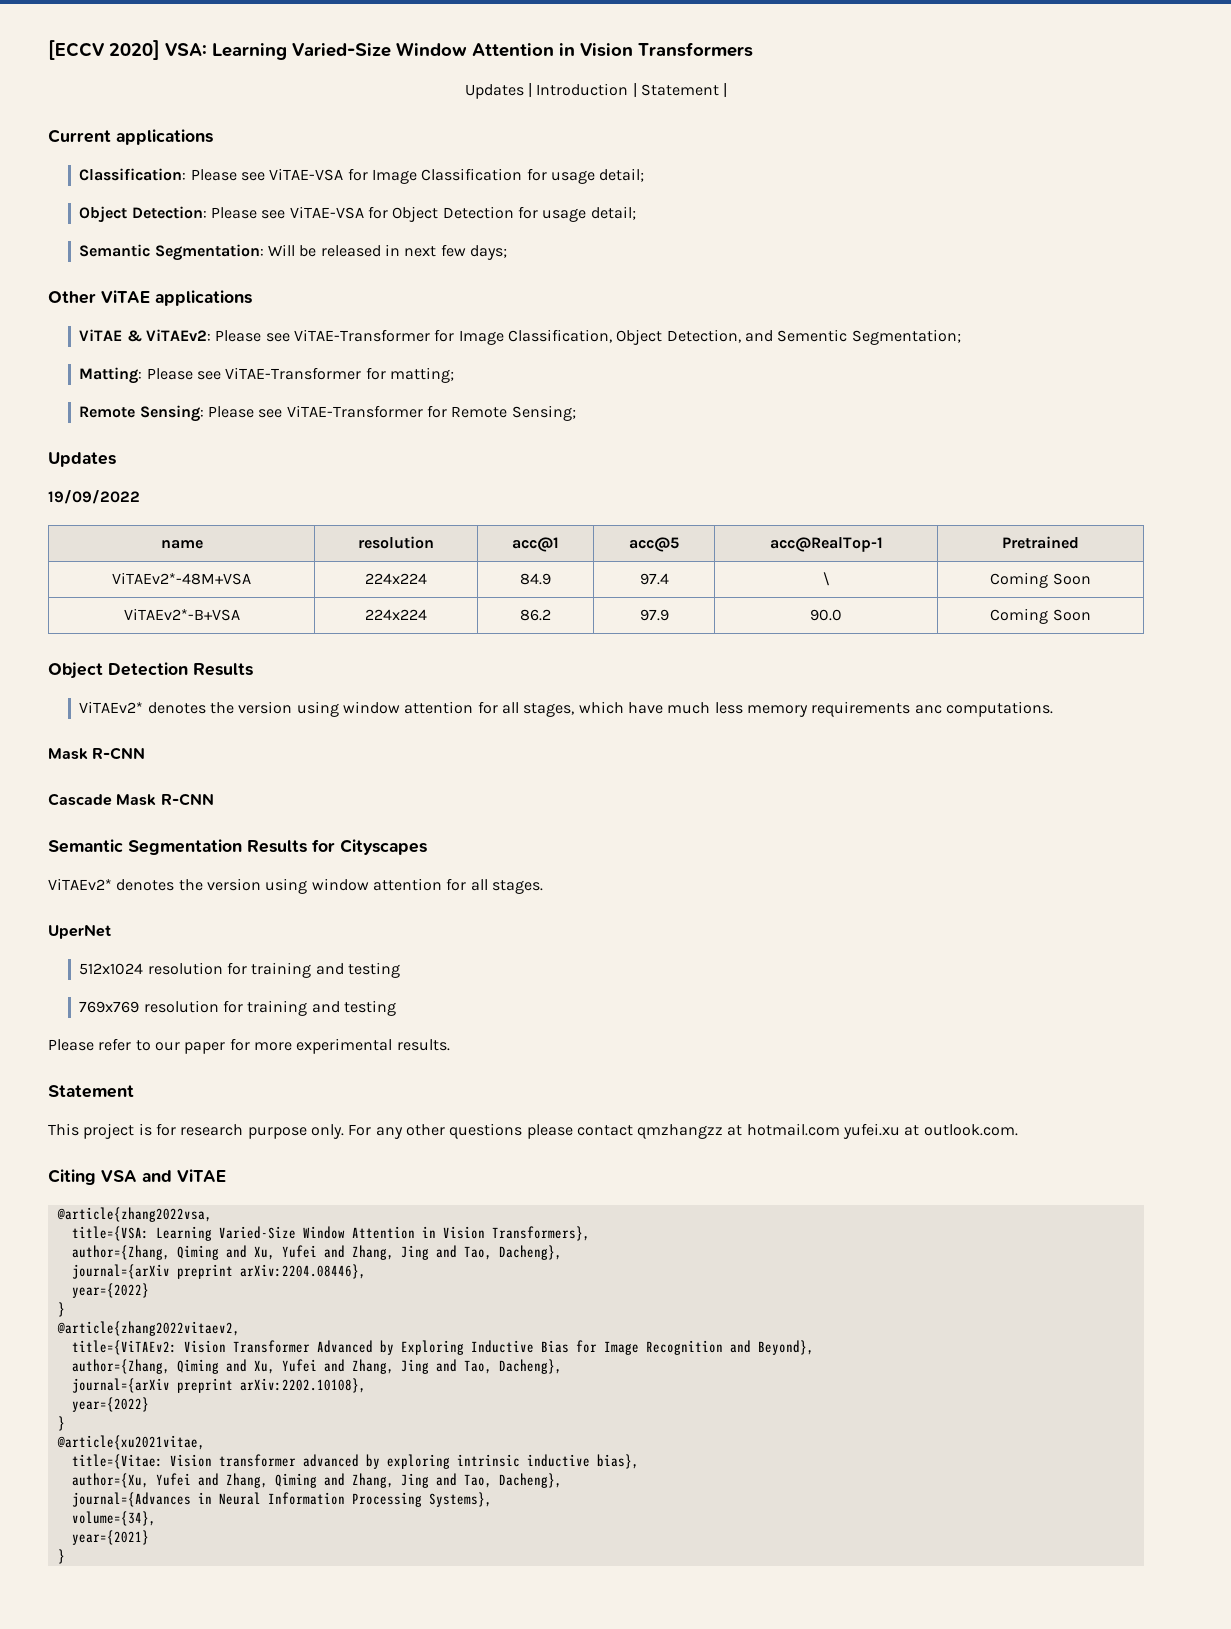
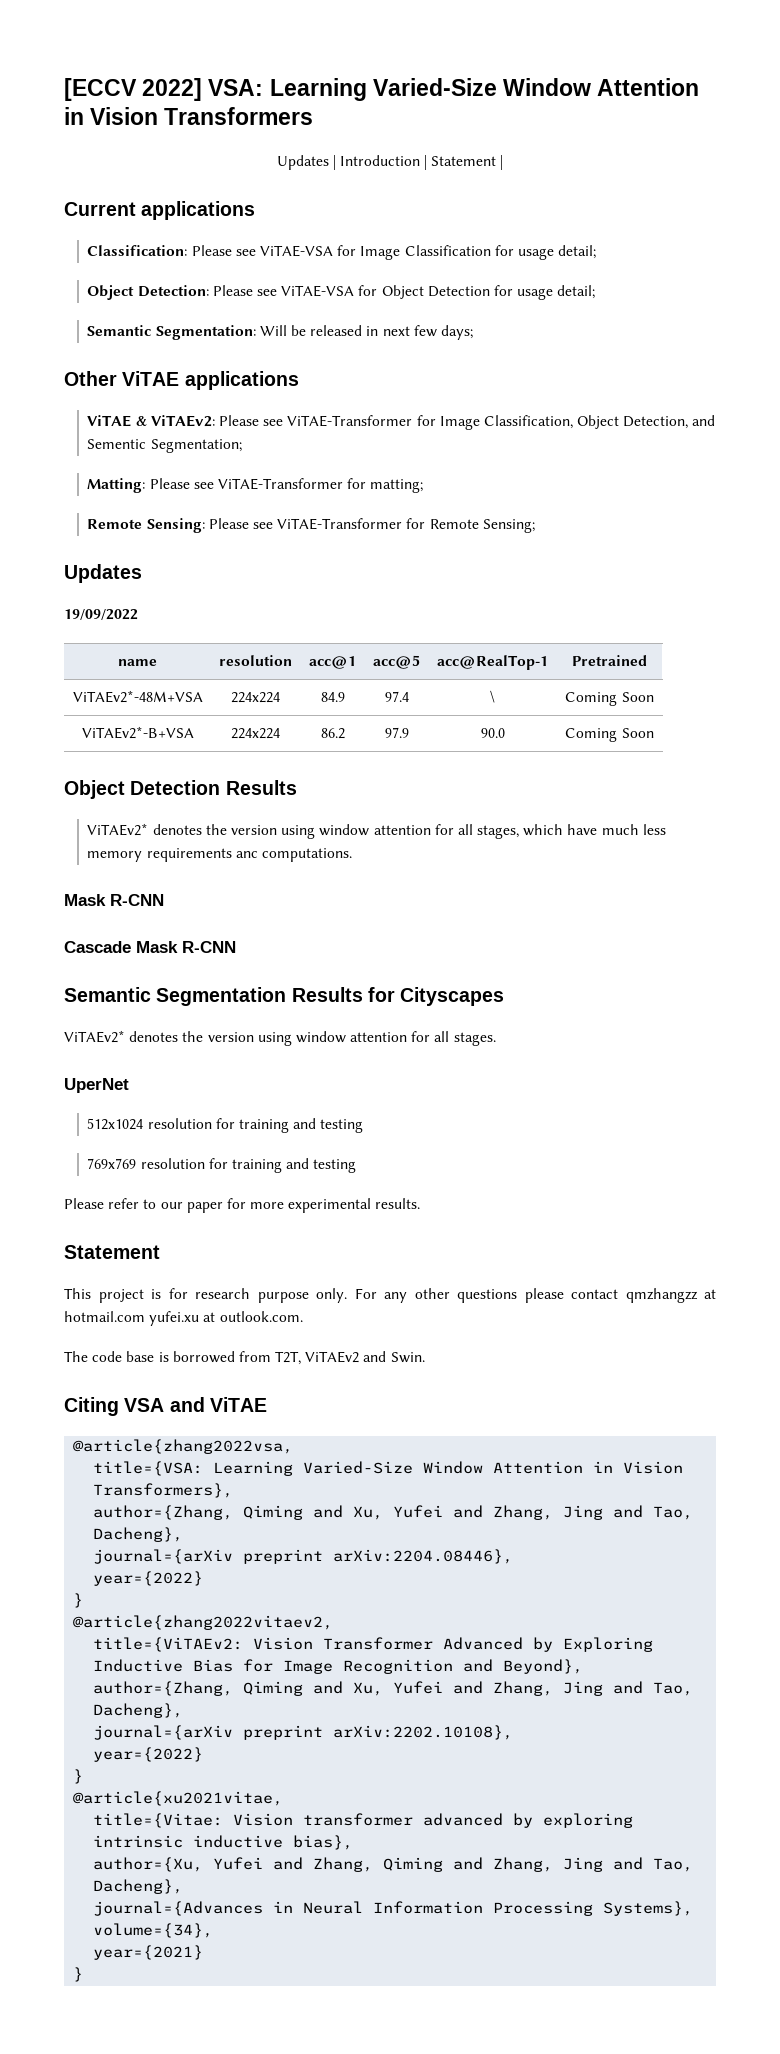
[109,40,160,60] 2020] -> [142,78,203,101] 2022]
(1018, 1130) none -> [64,1351,425,1365] // The code base is borrowed from T2T, ViTAEv2 and Swin.

